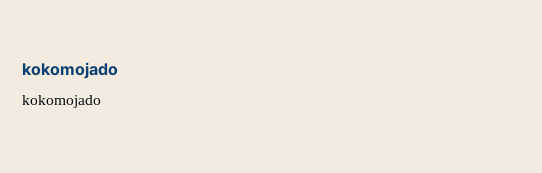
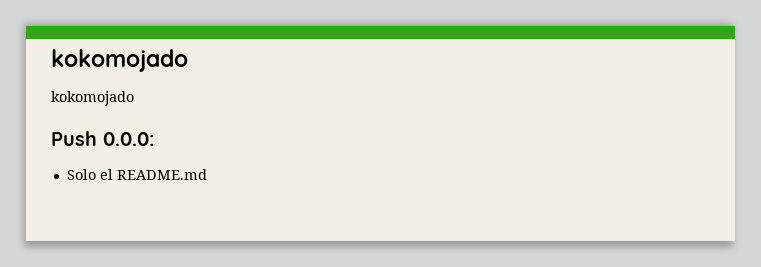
(101, 101) none -> [51,131,154,146] [66,169,207,180] // Push 0.0.0: // Solo el README.md

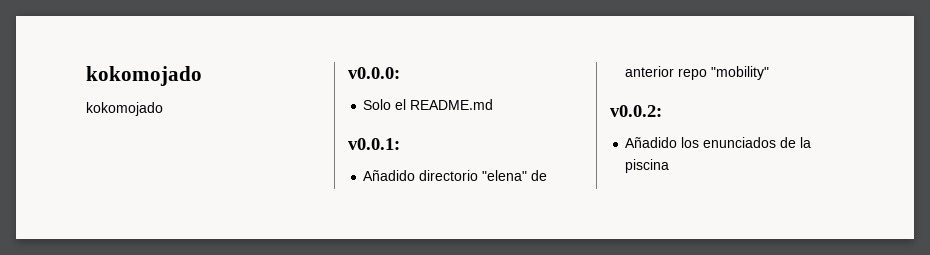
[51,131,154,146] Push 0.0.0: -> [348,67,400,79] v0.0.0:
(207, 174) none -> [348,138,400,150] [363,170,548,181] [625,66,770,80] [610,105,662,117] [625,137,812,148] [625,159,670,173] // v0.0.1: // Añadido directorio "elena" de anterior repo "mobility" // v0.0.2: // Añadido los enunciados de la piscina

